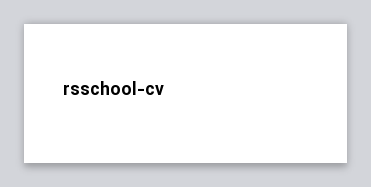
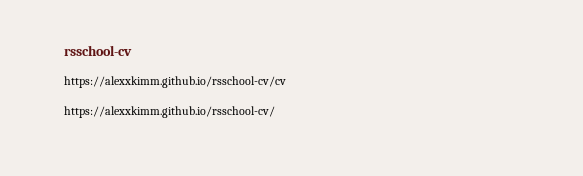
(164, 88) none -> [64,76,286,88] [64,106,275,118] // https://alexxkimm.github.io/rsschool-cv/cv // https://alexxkimm.github.io/rsschool-cv/

